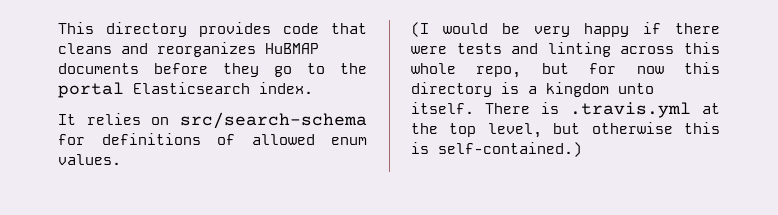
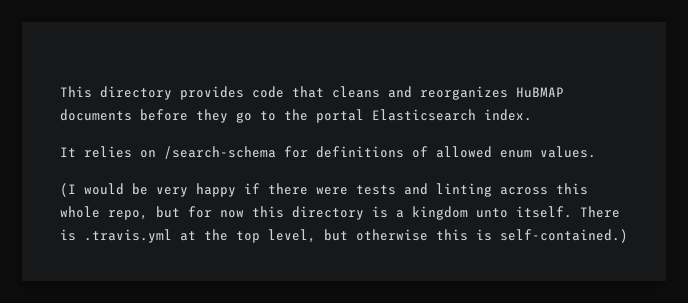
[180,112,367,129] src/search-schema -> [164,146,276,159] /search-schema

